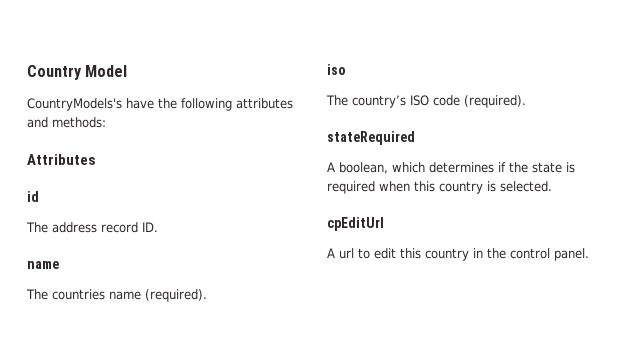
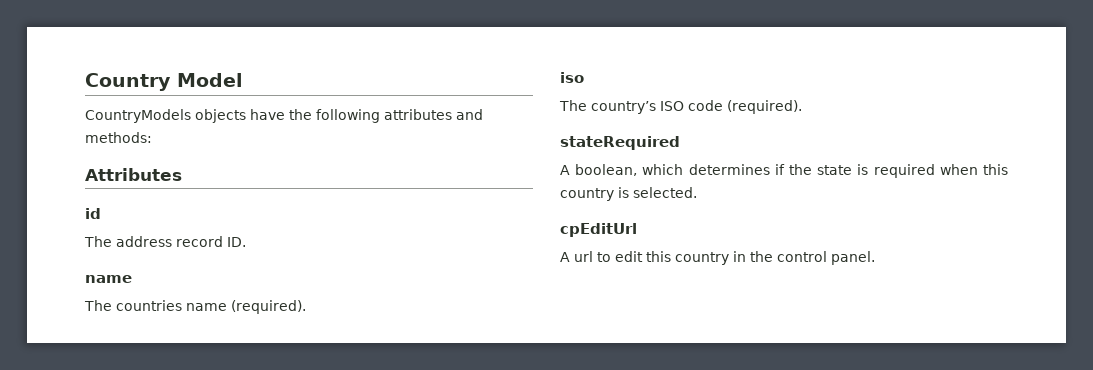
[27,98,122,111] CountryModels's -> [85,109,246,123] CountryModels objects

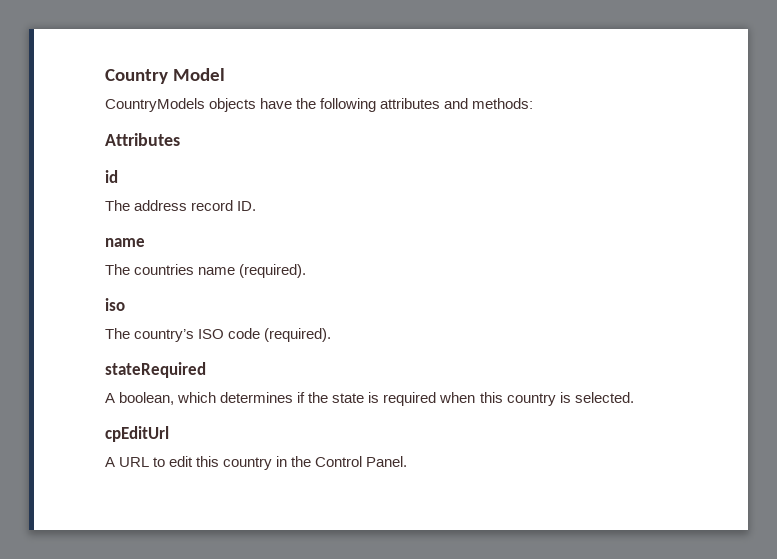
[574,251,593,262] url -> [119,457,150,467] URL
[777,251,875,265] control panel. -> [315,456,408,467] Control Panel.

